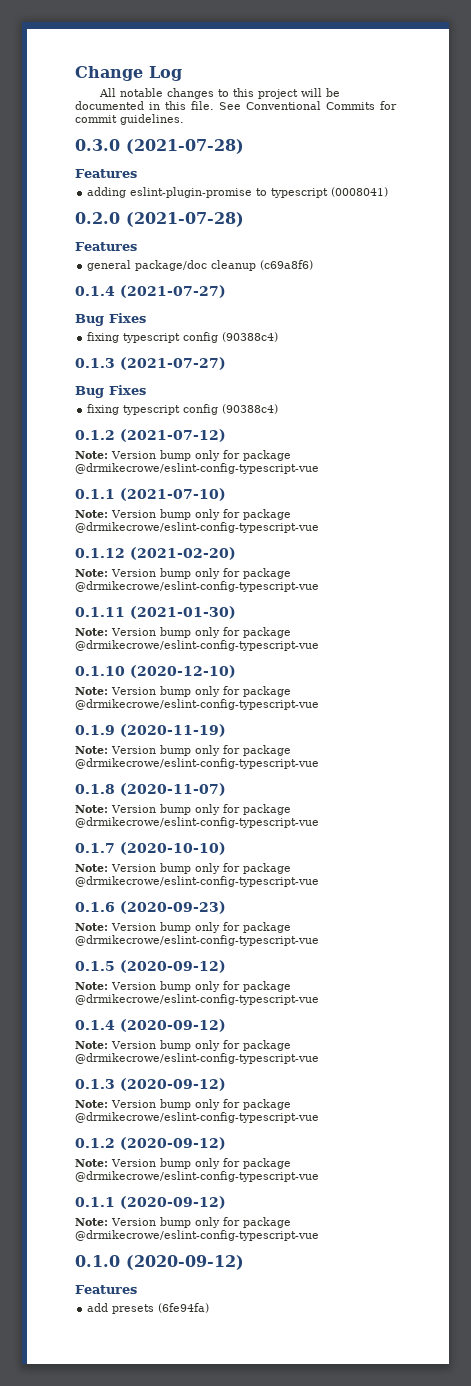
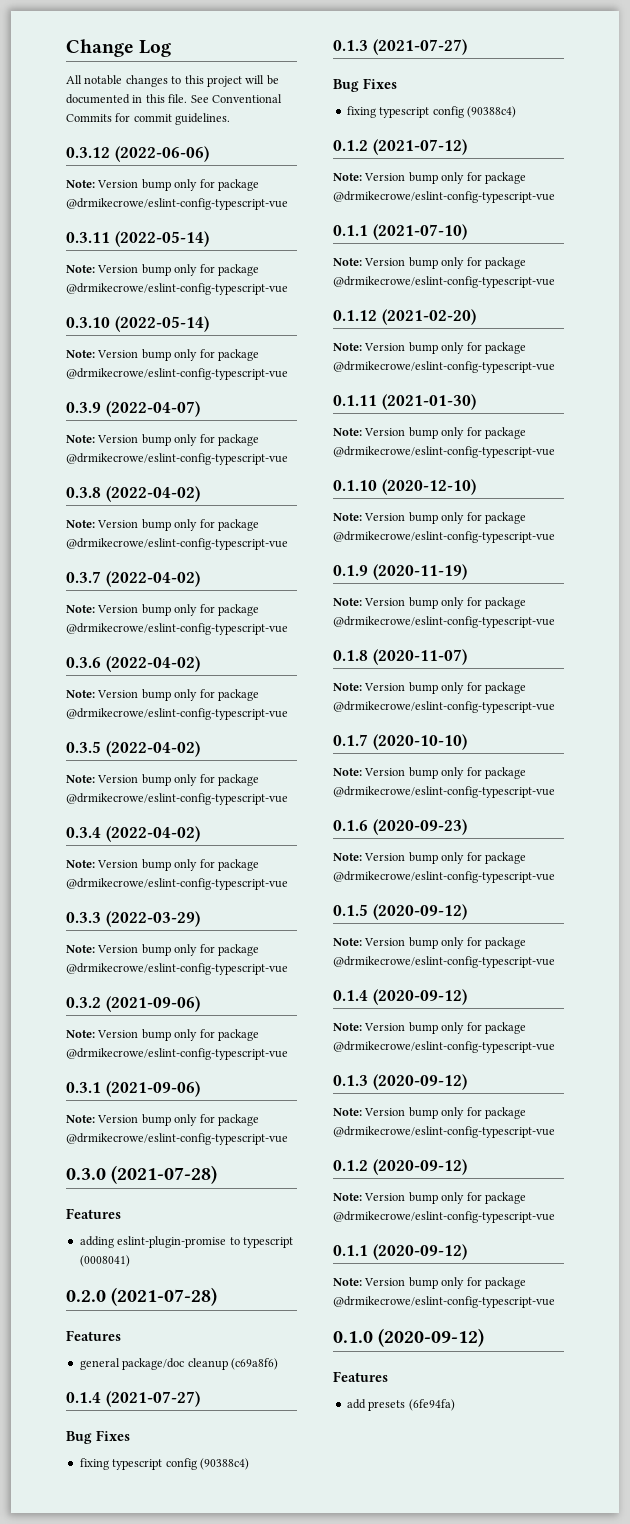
(184, 119) none -> [66,146,209,162] [66,179,259,191] [66,198,288,210] [66,231,209,247] [66,264,259,276] [66,283,288,295] [66,316,209,332] [66,349,259,361] [66,368,288,380] [66,401,200,417] [66,434,259,446] [66,453,288,465] [66,486,200,502] [66,519,259,531] [66,538,288,550] [66,571,200,587] [66,604,259,616] [66,623,288,635] [66,656,200,672] [66,689,259,701] [66,708,288,720] [66,741,200,757] [66,774,259,786] [66,793,288,805] [66,826,200,842] [66,859,259,871] [66,878,288,890] [66,911,200,927] [66,944,259,956] [66,963,288,975] [66,996,200,1012] [66,1029,259,1041] [66,1048,288,1060] [66,1081,200,1097] [66,1114,259,1126] [66,1133,288,1145] // 0.3.12 (2022-06-06) // Note: Version bump only for package @drmikecrowe/eslint-config-typescript-vue // 0.3.11 (2022-05-14) // Note: Version bump only for package @drmikecrowe/eslint-config-typescript-vue // 0.3.10 (2022-05-14) // Note: Version bump only for package @drmikecrowe/eslint-config-typescript-vue // 0.3.9 (2022-04-07) // Note: Version bump only for package @drmikecrowe/eslint-config-typescript-vue // 0.3.8 (2022-04-02) // Note: Version bump only for package @drmikecrowe/eslint-config-typescript-vue // 0.3.7 (2022-04-02) // Note: Version bump only for package @drmikecrowe/eslint-config-typescript-vue // 0.3.6 (2022-04-02) // Note: Version bump only for package @drmikecrowe/eslint-config-typescript-vue // 0.3.5 (2022-04-02) // Note: Version bump only for package @drmikecrowe/eslint-config-typescript-vue // 0.3.4 (2022-04-02) // Note: Version bump only for package @drmikecrowe/eslint-config-typescript-vue // 0.3.3 (2022-03-29) // Note: Version bump only for package @drmikecrowe/eslint-config-typescript-vue // 0.3.2 (2021-09-06) // Note: Version bump only for package @drmikecrowe/eslint-config-typescript-vue // 0.3.1 (2021-09-06) // Note: Version bump only for package @drmikecrowe/eslint-config-typescript-vue

